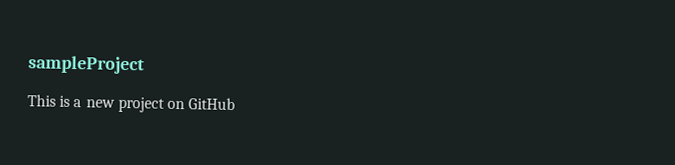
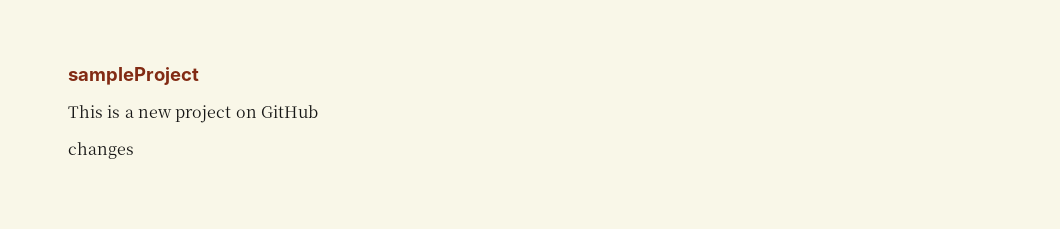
(236, 104) none -> [68,142,134,159] // changes

